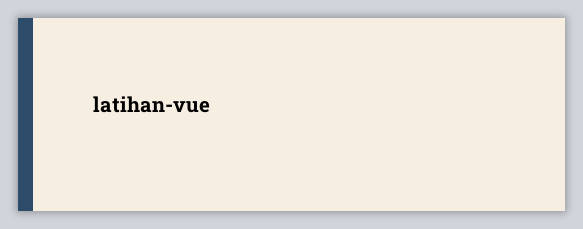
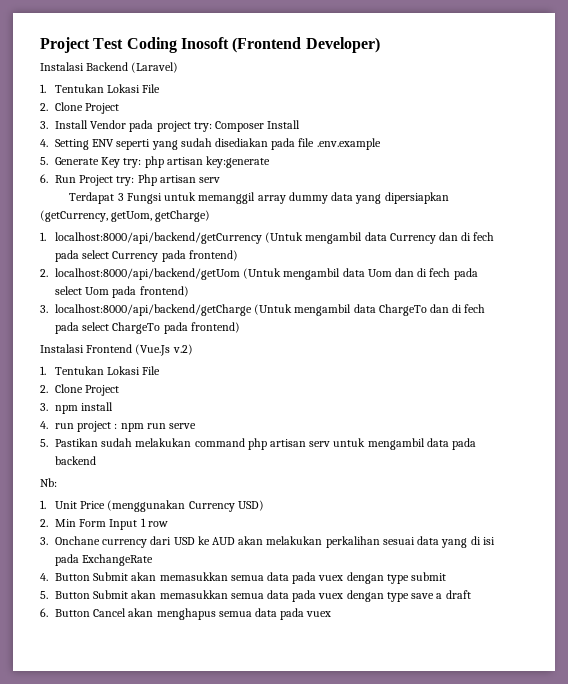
[93,96,210,113] latihan-vue -> [40,37,380,53] [40,62,179,73] [40,84,161,93] [40,102,120,114] [40,120,301,132] [40,138,381,150] [40,156,270,168] [40,174,220,186] [69,192,449,204] [40,210,211,222] [40,232,495,244] [54,250,238,262] [40,268,478,280] [54,286,189,298] [40,304,486,316] [54,322,240,334] [40,344,193,356] [40,366,161,375] [40,384,120,396] [40,402,114,414] [40,421,196,432] [40,438,477,450] [54,456,96,465] [40,478,57,487] [40,500,264,512] [40,518,168,530] [40,536,495,548] [54,554,154,566] [40,572,447,584] [40,590,471,602] [40,608,332,620] Project Test Coding Inosoft (Frontend Developer) // Instalasi Backend (Laravel) // 1. Tentukan Lokasi File // 2. Clone Project // 3. Install Vendor pada project try: Composer Install // 4. Setting ENV seperti yang sudah disediakan pada file .env.example // 5. Generate Key try: php artisan key:generate // 6. Run Project try: Php artisan serv // Terdapat 3 Fungsi untuk memanggil array dummy data yang dipersiapkan (getCurrency, getUom, getCharge) // 1. localhost:8000/api/backend/getCurrency (Untuk mengambil data Currency dan di fech pada select Currency pada frontend) // 2. localhost:8000/api/backend/getUom (Untuk mengambil data Uom dan di fech pada select Uom pada frontend) // 3. localhost:8000/api/backend/getCharge (Untuk mengambil data ChargeTo dan di fech pada select ChargeTo pada frontend) // Instalasi Frontend (Vue.Js v.2) // 1. Tentukan Lokasi File // 2. Clone Project // 3. npm install // 4. run project : npm run serve // 5. Pastikan sudah melakukan command php artisan serv untuk mengambil data pada backend // Nb: // 1. Unit Price (menggunakan Currency USD) // 2. Min Form Input 1 row // 3. Onchane currency dari USD ke AUD akan melakukan perkalihan sesuai data yang di isi pada ExchangeRate // 4. Button Submit akan memasukkan semua data pada vuex dengan type submit // 5. Button Submit akan memasukkan semua data pada vuex dengan type save a draft // 6. Button Cancel akan menghapus semua data pada vuex

